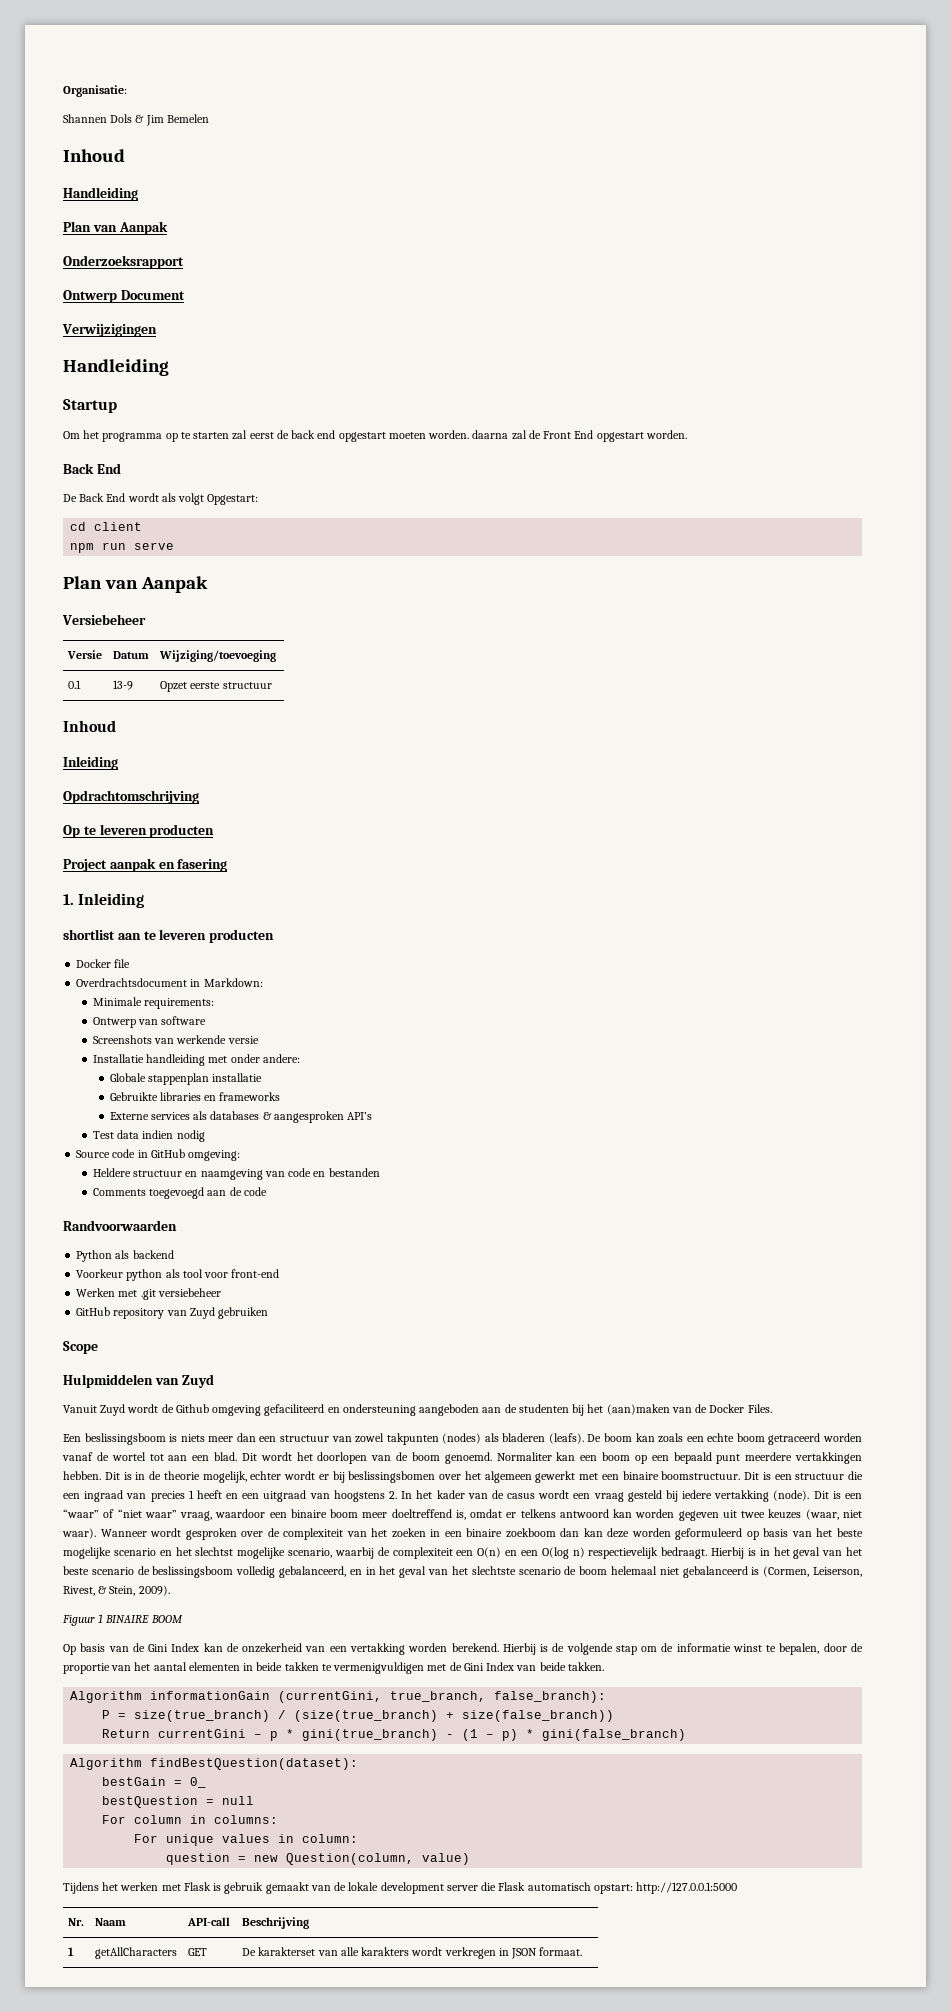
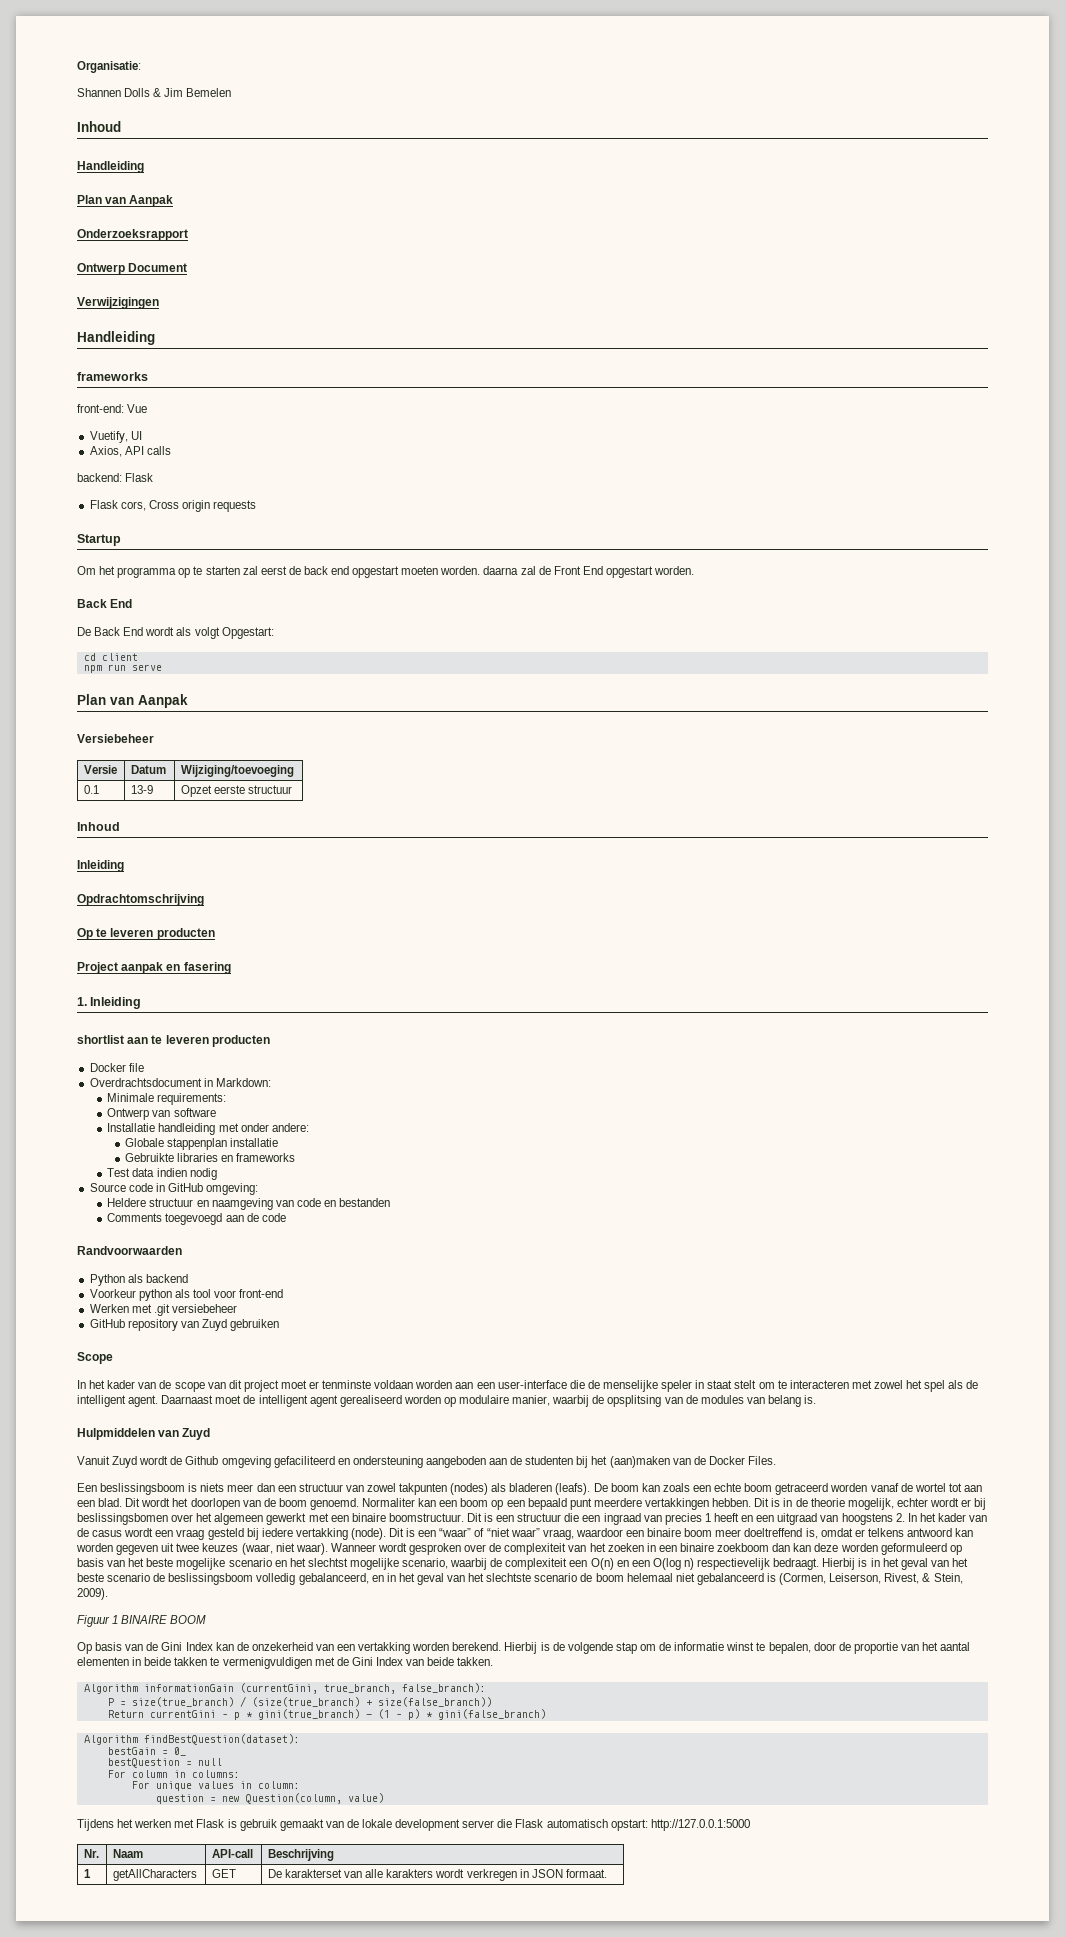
[110,114,133,123] Dols -> [124,88,151,97] Dolls
(169, 367) none -> [77,372,148,381] [77,404,148,413] [89,431,142,443] [89,446,171,457] [77,473,154,482] [89,500,257,512] // frameworks // front-end: Vue // Vuetify, UI // Axios, API calls // backend: Flask // Flask cors, Cross origin requests
[92,1035,259,1044] // Screenshots van werkende versie -> (216, 1112) none
[109,1111,373,1123] // Externe services als databases & aangesproken API’s -> (296, 1157) none
(98, 1347) none -> [77,1380,979,1392] [77,1395,817,1407] // In het kader van de scope van dit project moet er tenminste voldaan worden aan een user-interface die de menselijke speler in staat stelt om te interacteren met zowel het spel als de intelligent agent. Daarnaast moet de intelligent agent gerealiseerd worden op modulaire manier, waarbij de opsplitsing van de modules van belang is.

